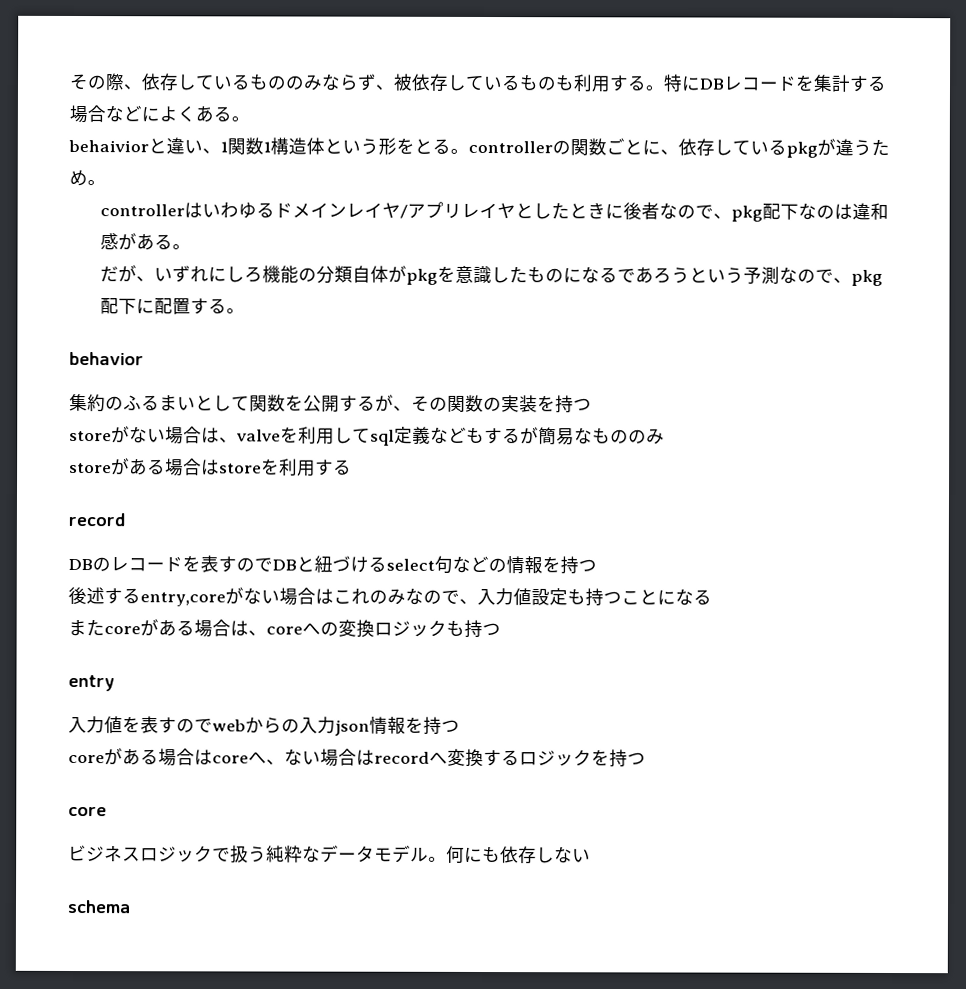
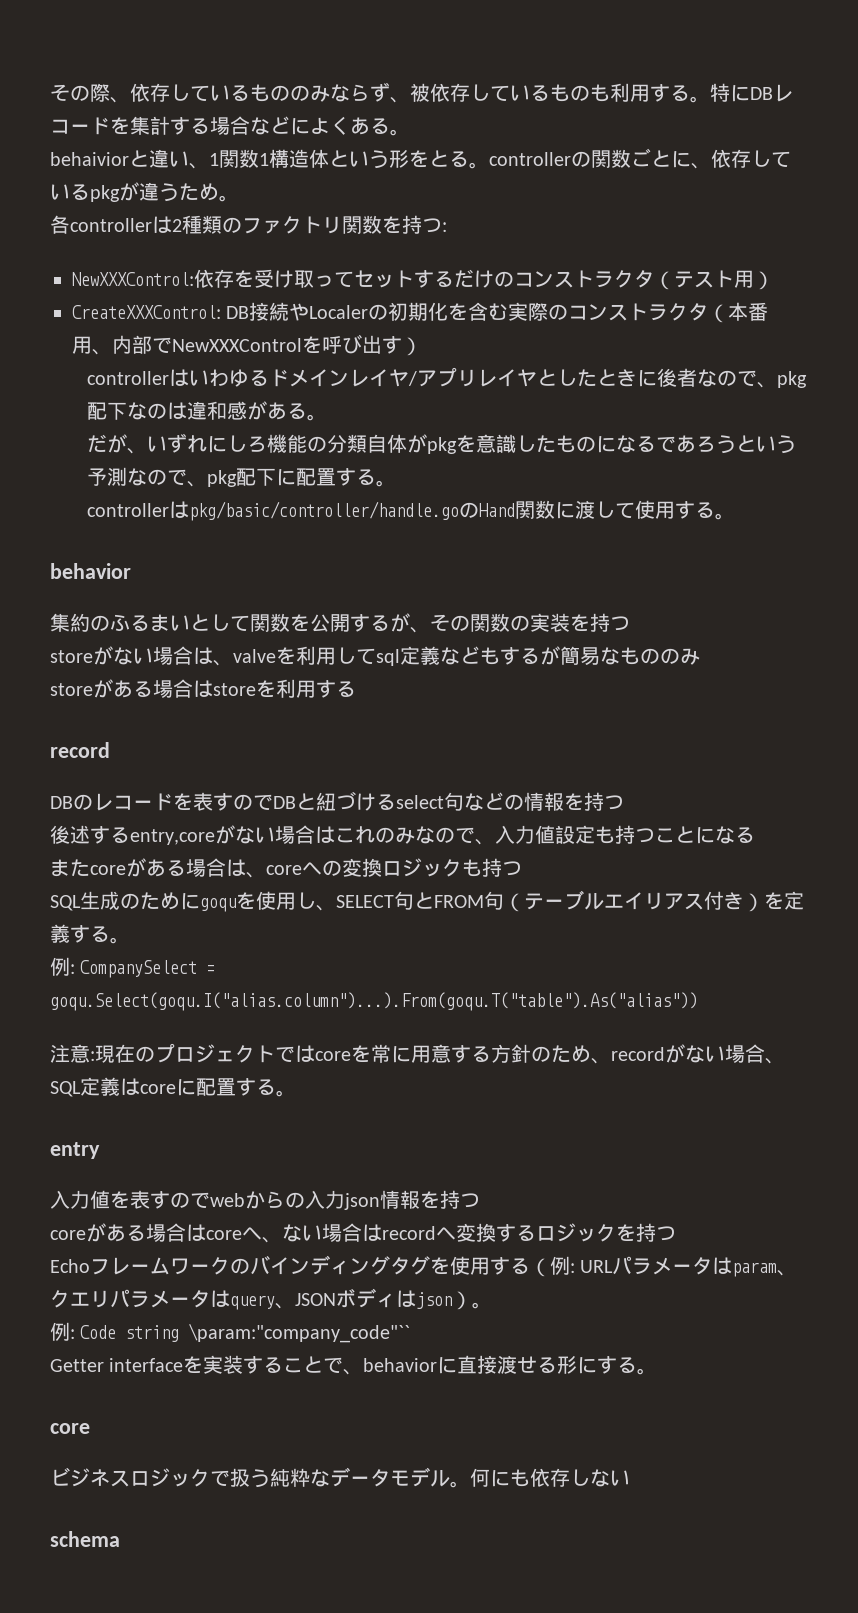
(106, 183) none -> [50,215,447,234] [72,269,774,290] [72,302,769,323] [72,334,422,356] // 各controllerは2種類のファクトリ関数を持つ: // NewXXXControl:依存を受け取ってセットするだけのコンストラクタ（テスト用） // CreateXXXControl: DB接続やLocalerの初期化を含む実際のコンストラクタ（本番用、内部でNewXXXControlを呼び出す）
(245, 311) none -> [86,500,735,521] // controllerはpkg/basic/controller/handle.goのHand関数に渡して使用する。
(501, 629) none -> [50,890,804,912] [50,924,130,944] [50,957,216,978] [50,992,698,1011] [50,1043,785,1064] [50,1077,296,1097] // SQL生成のためにgoquを使用し、SELECT句とFROM句（テーブルエイリアス付き）を定義する。 // 例: CompanySelect = goqu.Select(goqu.I("alias.column")...).From(goqu.T("table").As("alias")) // 注意:現在のプロジェクトではcoreを常に用意する方針のため、recordがない場合、SQL定義はcoreに配置する。
(646, 758) none -> [50,1255,798,1277] [50,1288,492,1310] [50,1322,411,1343] [50,1355,658,1375] // Echoフレームワークのバインディングタグを使用する（例: URLパラメータはparam、クエリパラメータはquery、JSONボディはjson）。 // 例: Code string \param:"company_code"`` // Getter interfaceを実装することで、behaviorに直接渡せる形にする。

